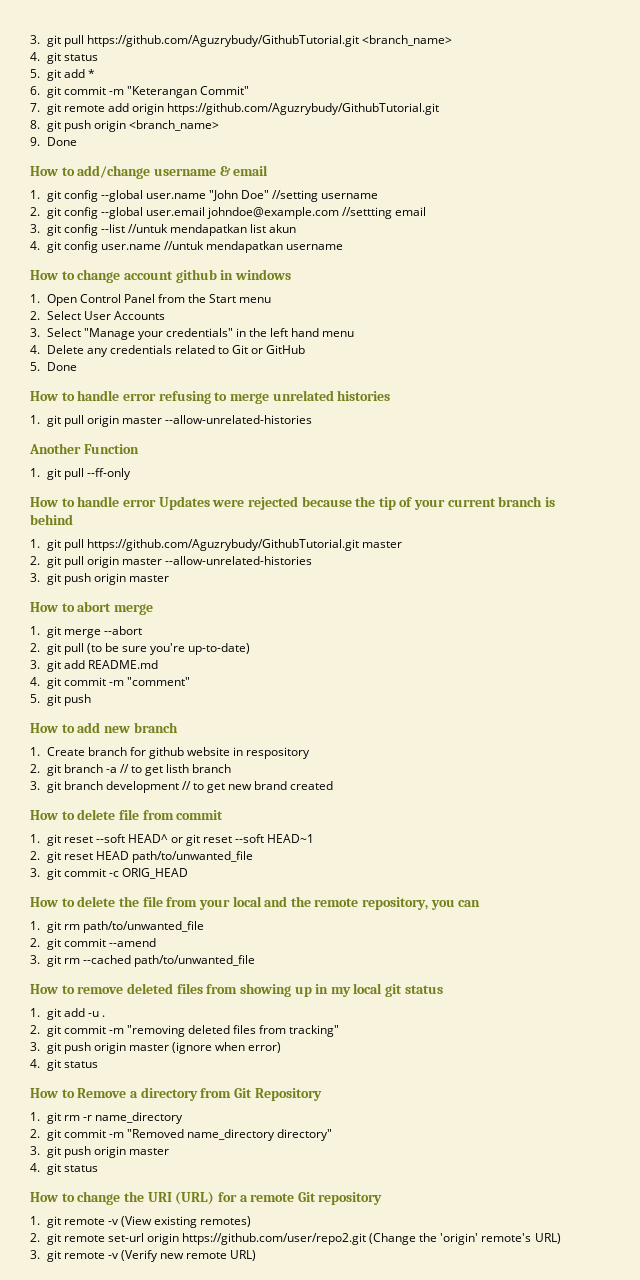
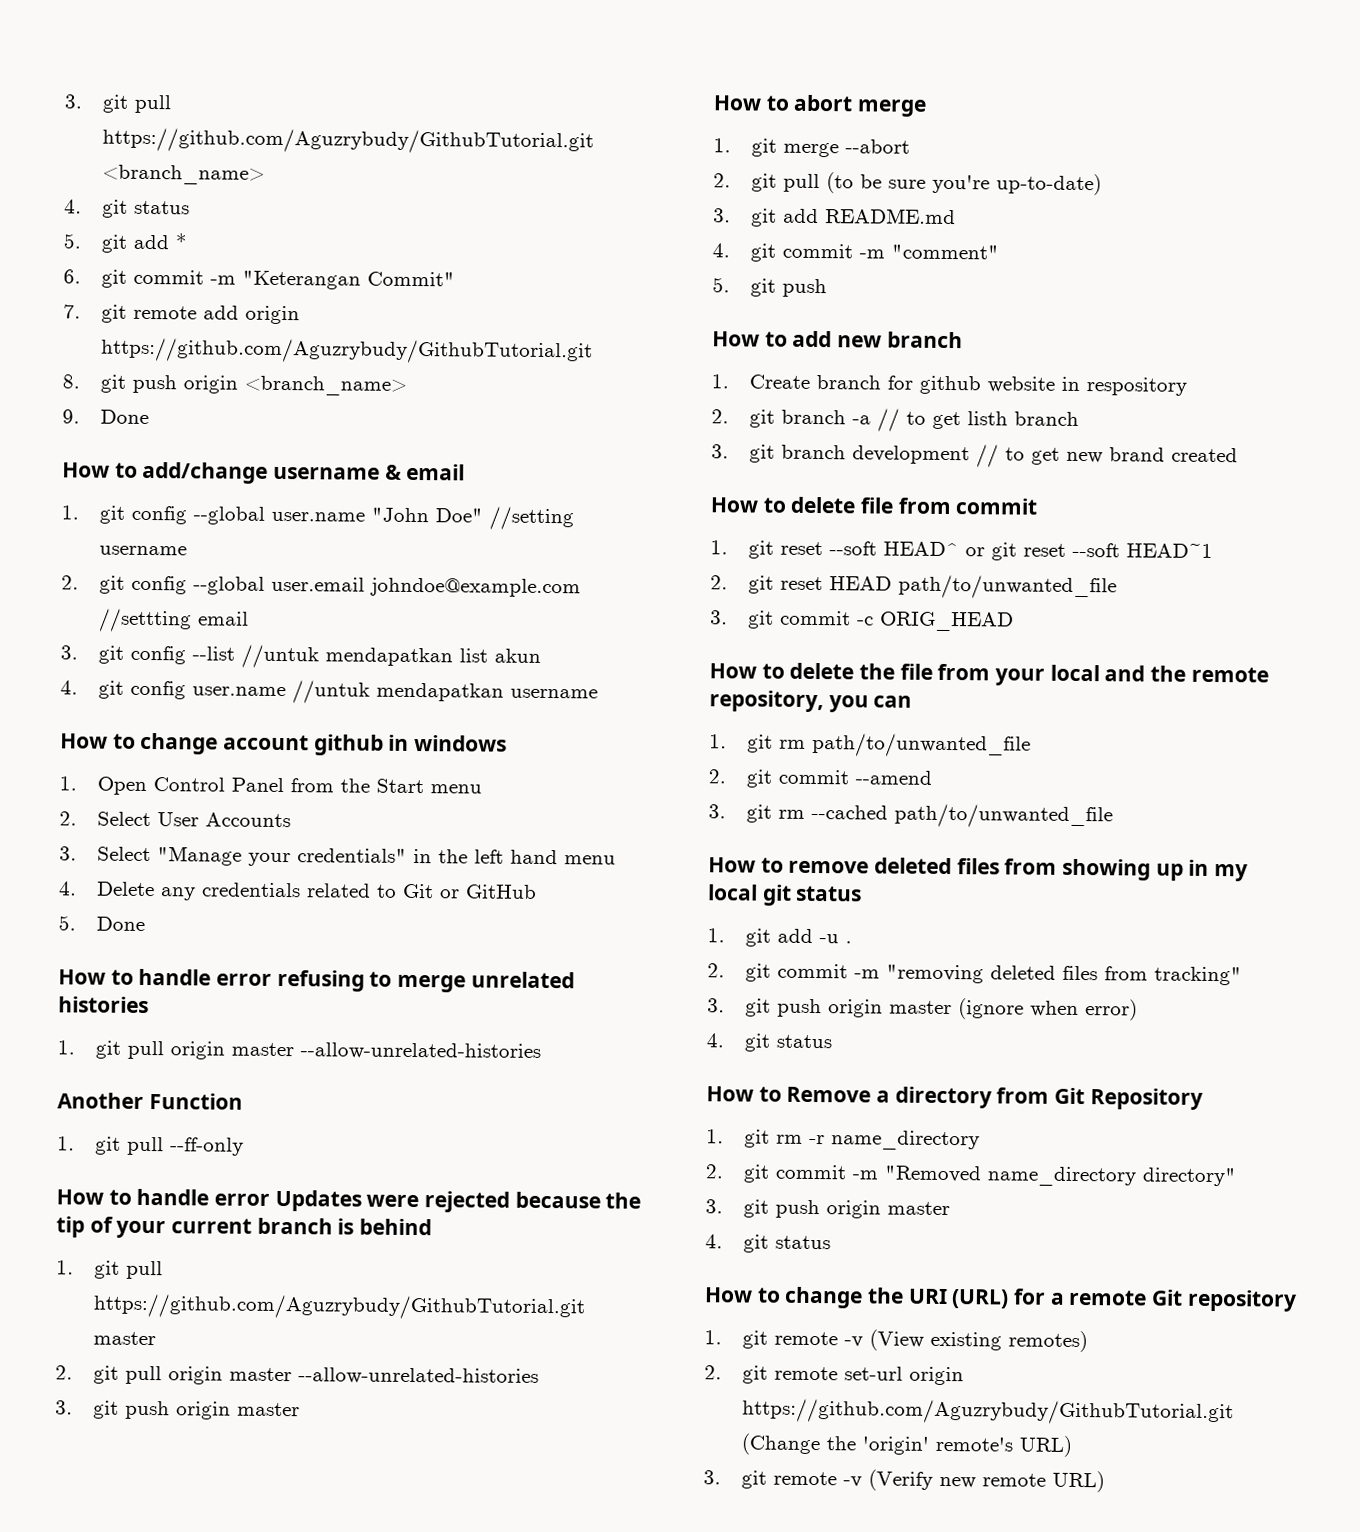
[182,1233,367,1245] https://github.com/user/repo2.git -> [741,1398,1234,1426] https://github.com/Aguzrybudy/GithubTutorial.git

